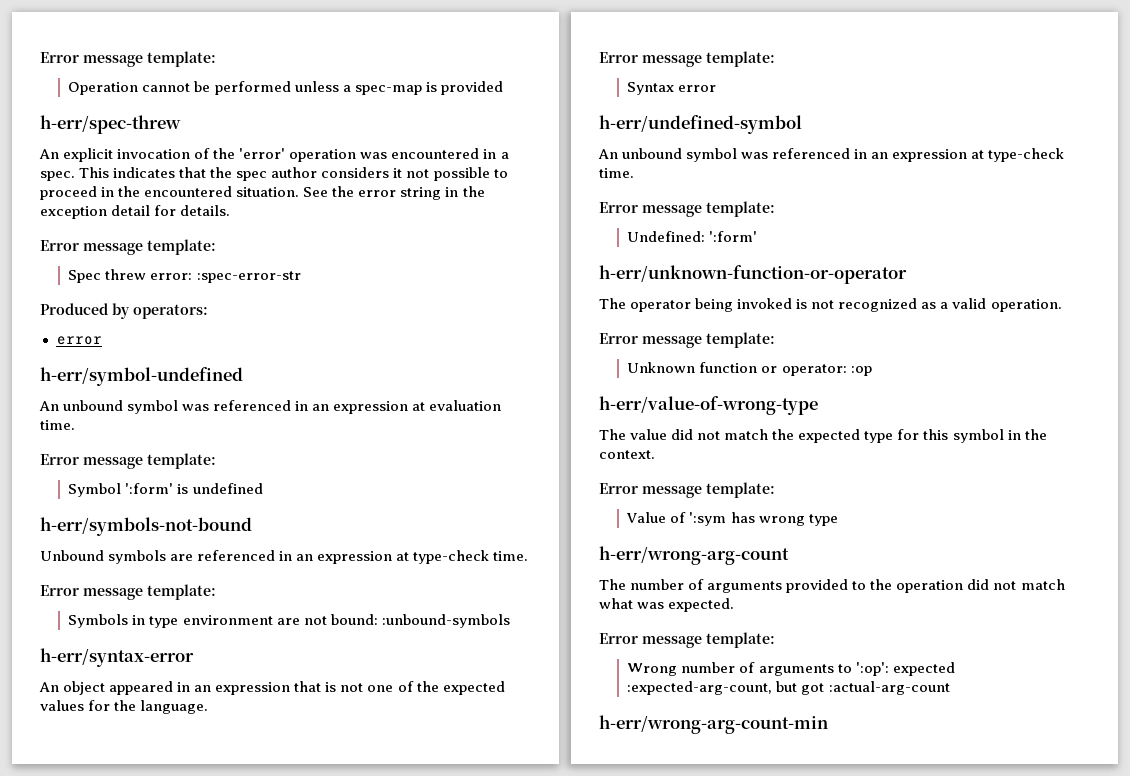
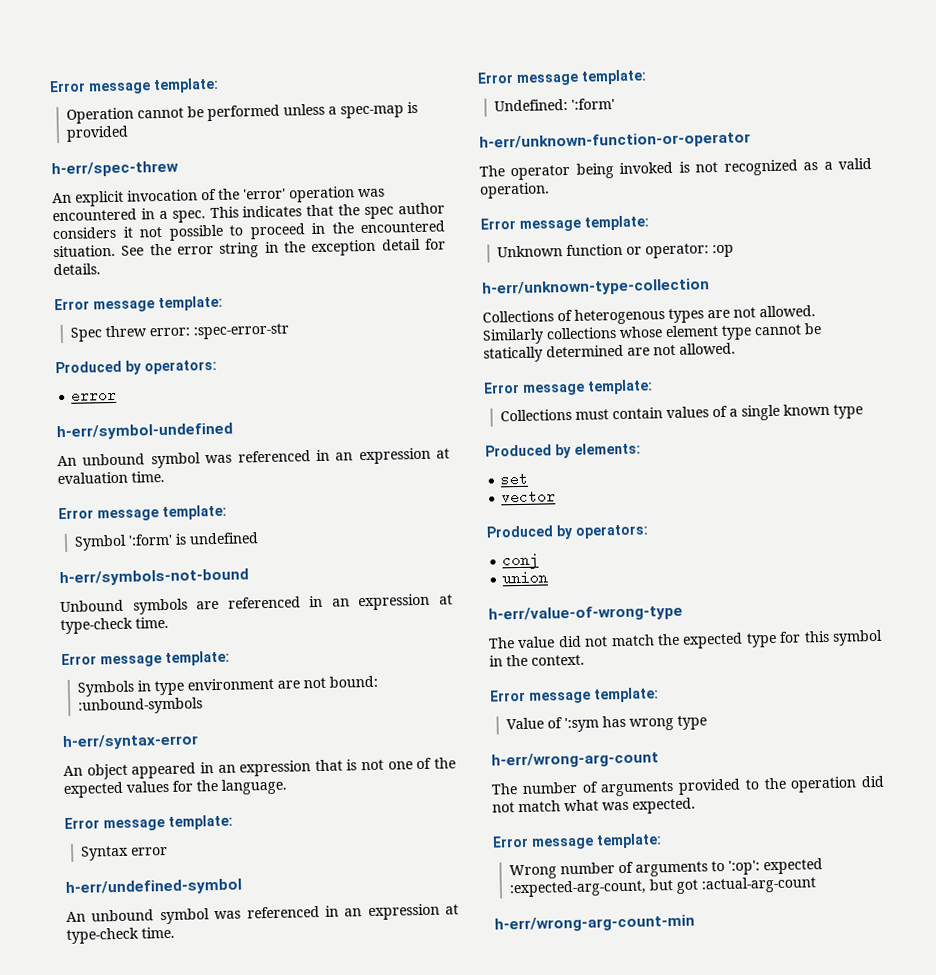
(872, 371) none -> [481,278,710,297] [482,305,816,325] [482,323,822,345] [483,342,736,363] [483,379,653,396] [499,403,863,422] [485,442,641,459] [500,471,529,487] [501,489,557,505] [486,524,649,540] [502,552,540,570] [502,571,549,584] // h-err/unknown-type-collection // Collections of heterogenous types are not allowed. Similarly collections whose element type cannot be statically determined are not allowed. // Error message template: // Collections must contain values of a single known type // Produced by elements: // set // vector // Produced by operators: // conj // union

